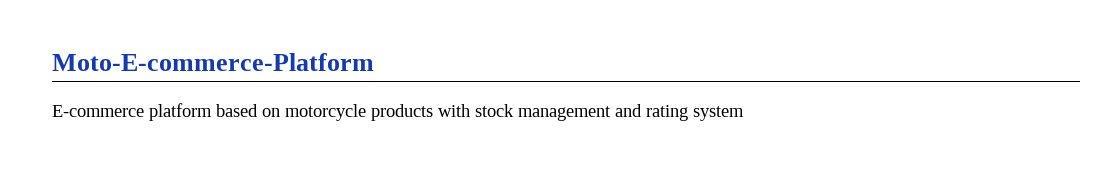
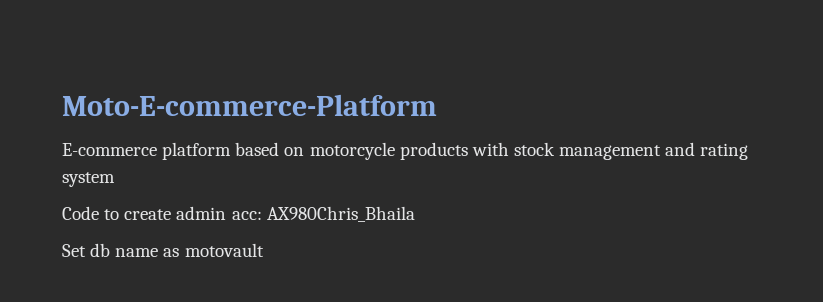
(744, 113) none -> [62,206,415,222] [62,243,264,257] // Code to create admin acc: AX980Chris_Bhaila // Set db name as motovault

